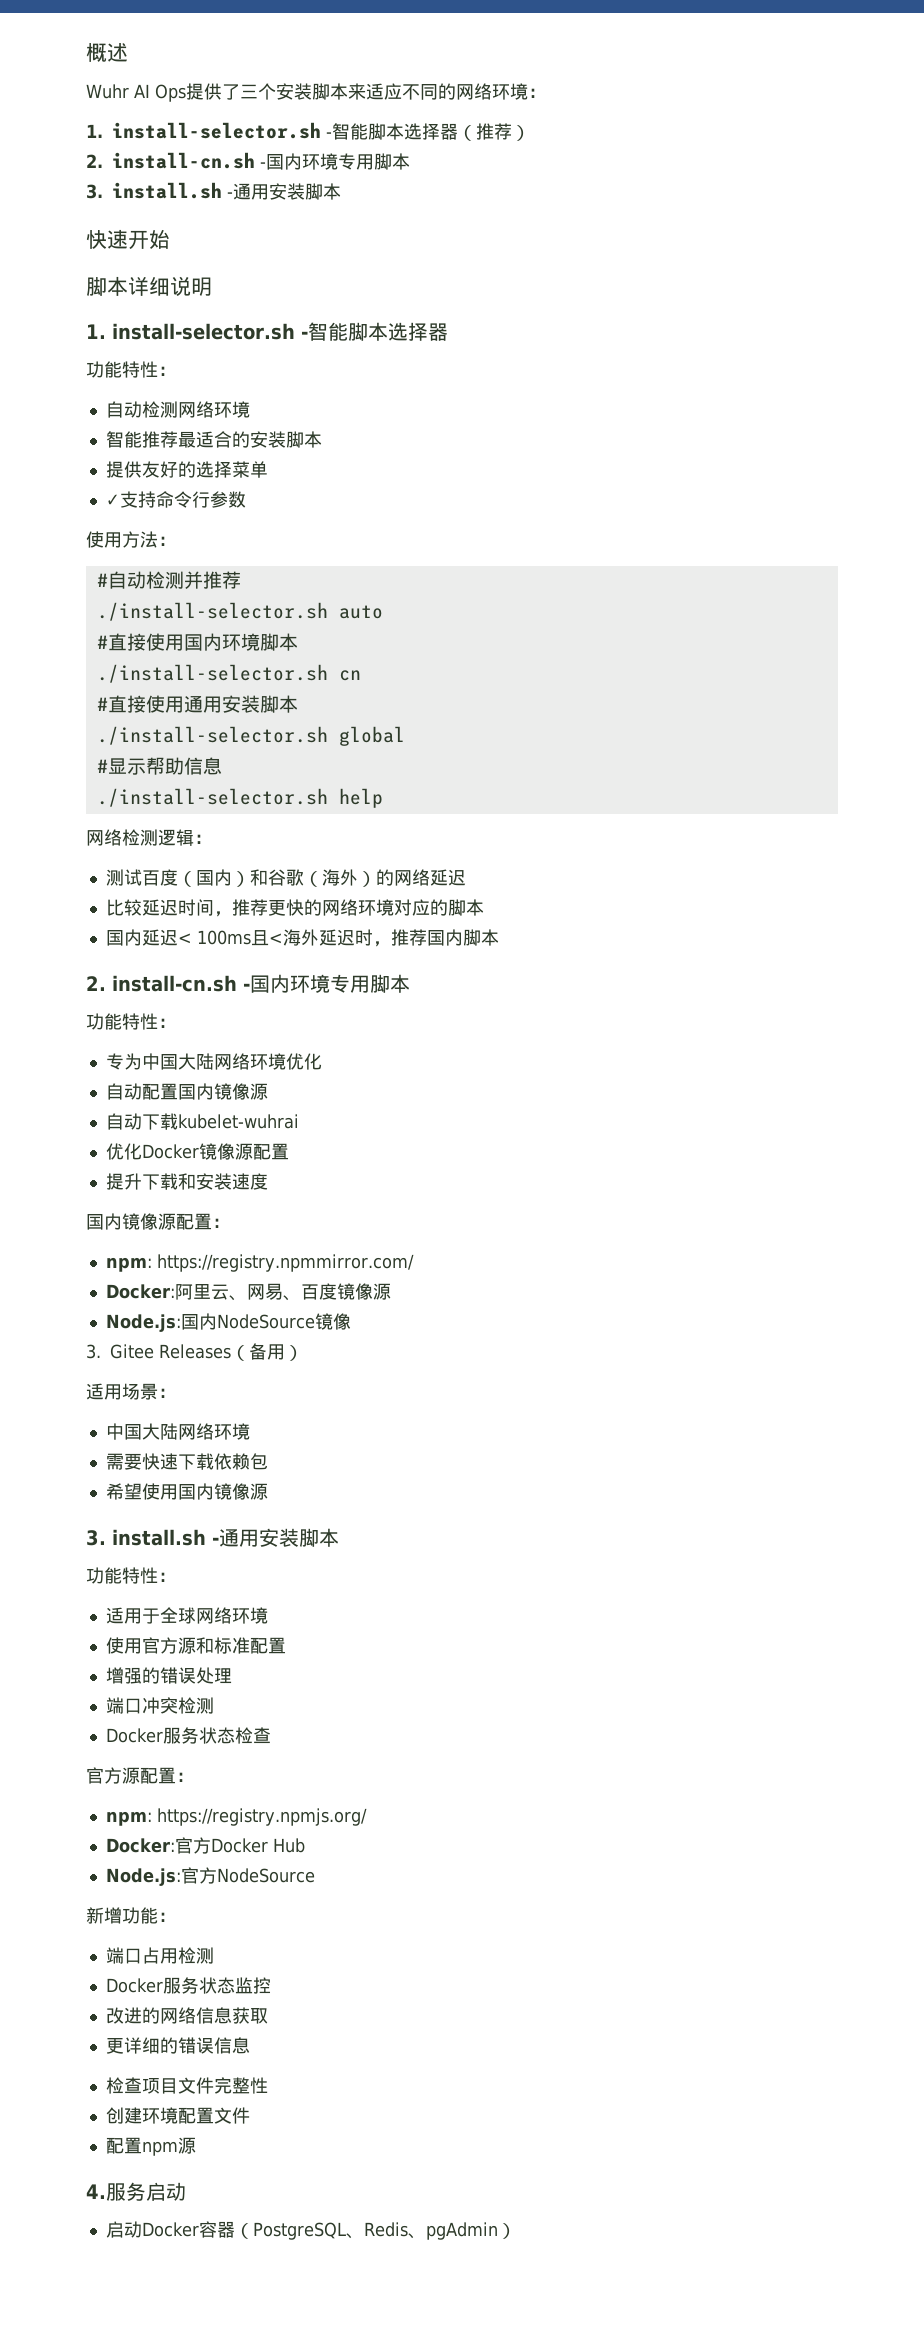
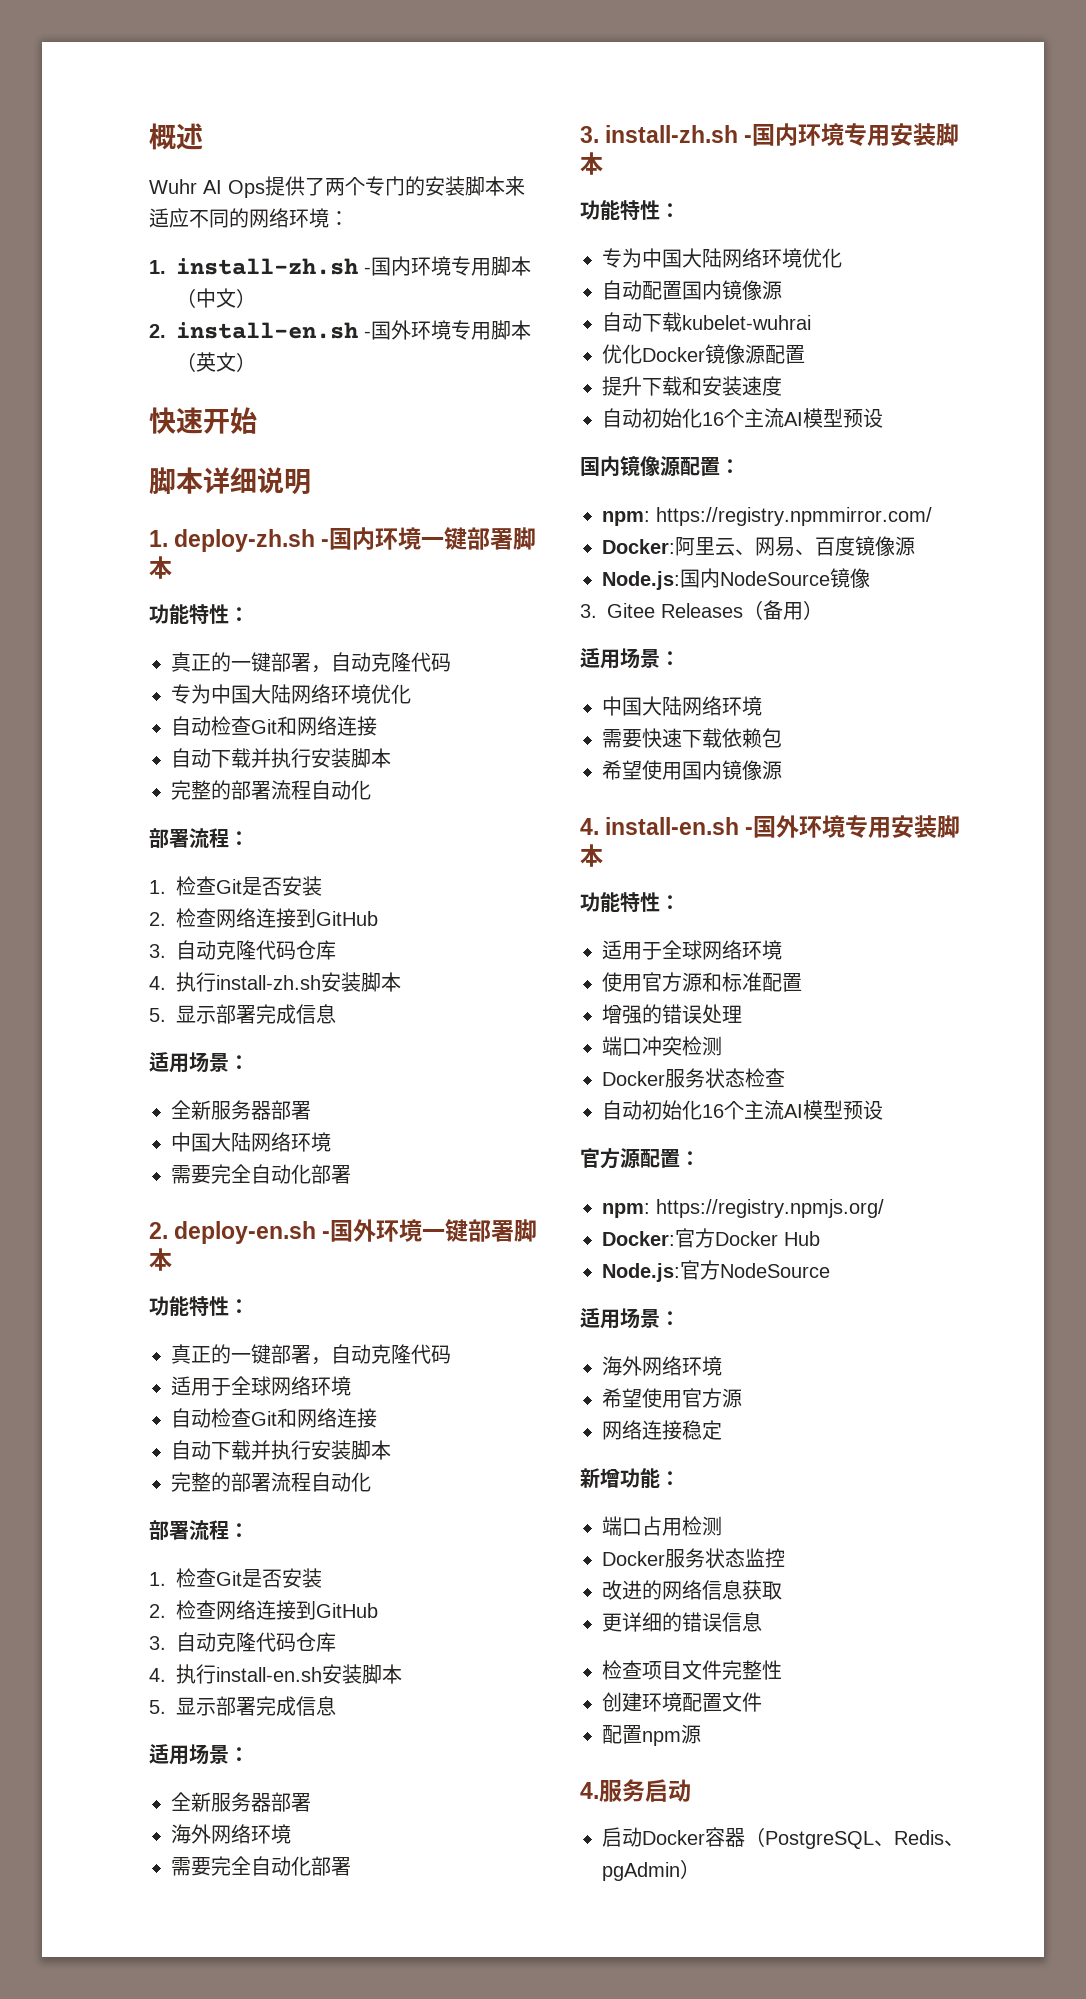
[240,83,276,100] 三个 -> [325,176,425,196] 两个专门的
[112,122,530,141] [86,152,410,170] [86,182,341,200] install-selector.sh -智能脚本选择器（推荐） // 2. install-cn.sh -国内环境专用脚本 // 3. install.sh -通用安装脚本 -> [176,256,531,276] [176,288,256,308] [149,320,531,340] [176,352,256,372] install-zh.sh -国内环境专用脚本（中文） // 2. install-en.sh -国外环境专用脚本（英文）
[112,322,448,341] [86,361,176,378] [105,401,250,418] [105,431,322,448] [105,461,268,478] [105,491,246,508] [86,531,176,548] [96,571,241,589] [96,602,383,621] [96,633,298,651] [96,664,361,683] [96,695,298,713] [96,726,405,746] [96,757,222,775] [96,788,383,808] [86,829,212,846] [105,869,466,887] [105,899,484,917] [105,929,499,947] [86,974,370,993] install-selector.sh -智能脚本选择器 // 功能特性： // 自动检测网络环境 // 智能推荐最适合的安装脚本 // 提供友好的选择菜单 // ✓支持命令行参数 // 使用方法： // #自动检测并推荐 // ./install-selector.sh auto // #直接使用国内环境脚本 // ./install-selector.sh cn // #直接使用通用安装脚本 // ./install-selector.sh global // #显示帮助信息 // ./install-selector.sh help // 网络检测逻辑： // 测试百度（国内）和谷歌（海外）的网络延迟 // 比较延迟时间，推荐更快的网络环境对应的脚本 // 国内延迟< 100ms且<海外延迟时，推荐国内脚本 // 2. install-cn.sh -国内环境专用 -> [174,527,537,552] [149,556,172,579] [149,604,249,625] [171,652,451,673] [171,684,411,704] [171,716,377,736] [171,748,391,768] [171,780,371,800] [149,828,249,849] [149,876,322,896] [149,908,378,928] [149,940,336,960] [149,972,401,992] [149,1004,336,1024] [149,1052,249,1073] [171,1100,311,1120] [171,1132,331,1152] [171,1164,351,1184] [149,1219,538,1244] [149,1248,172,1271] [149,1296,249,1317] [171,1344,451,1365] [171,1376,351,1396] [171,1408,377,1428] [171,1440,391,1460] [171,1472,371,1492] [149,1520,249,1541] [149,1568,322,1588] [149,1600,378,1620] [149,1632,336,1652] [149,1664,402,1684] [149,1696,336,1716] [149,1744,249,1765] [171,1792,311,1812] [171,1824,291,1844] [171,1856,351,1876] [580,123,937,146] deploy-zh.sh -国内环境一键部署脚本 // 功能特性： // 真正的一键部署，自动克隆代码 // 专为中国大陆网络环境优化 // 自动检查Git和网络连接 // 自动下载并执行安装脚本 // 完整的部署流程自动化 // 部署流程： // 1.检查Git是否安装 // 2.检查网络连接到GitHub // 3.自动克隆代码仓库 // 4.执行install-zh.sh安装脚本 // 5.显示部署完成信息 // 适用场景： // 全新服务器部署 // 中国大陆网络环境 // 需要完全自动化部署 // 2. deploy-en.sh -国外环境一键部署脚本 // 功能特性： // 真正的一键部署，自动克隆代码 // 适用于全球网络环境 // 自动检查Git和网络连接 // 自动下载并执行安装脚本 // 完整的部署流程自动化 // 部署流程： // 1.检查Git是否安装 // 2.检查网络连接到GitHub // 3.自动克隆代码仓库 // 4.执行install-en.sh安装脚本 // 5.显示部署完成信息 // 适用场景： // 全新服务器部署 // 海外网络环境 // 需要完全自动化部署 // 3. install-zh.sh -国内环境专用安装
(268, 1181) none -> [602,408,883,428] // 自动初始化16个主流AI模型预设
[86,1529,239,1547] 3. install.sh -通 -> [580,815,869,838] 4. install-en.sh -国外环境专
(271, 1735) none -> [602,1100,883,1120] // 自动初始化16个主流AI模型预设
(315, 1875) none -> [580,1308,680,1329] [602,1356,722,1376] [602,1388,742,1408] [602,1420,722,1440] // 适用场景： // 海外网络环境 // 希望使用官方源 // 网络连接稳定

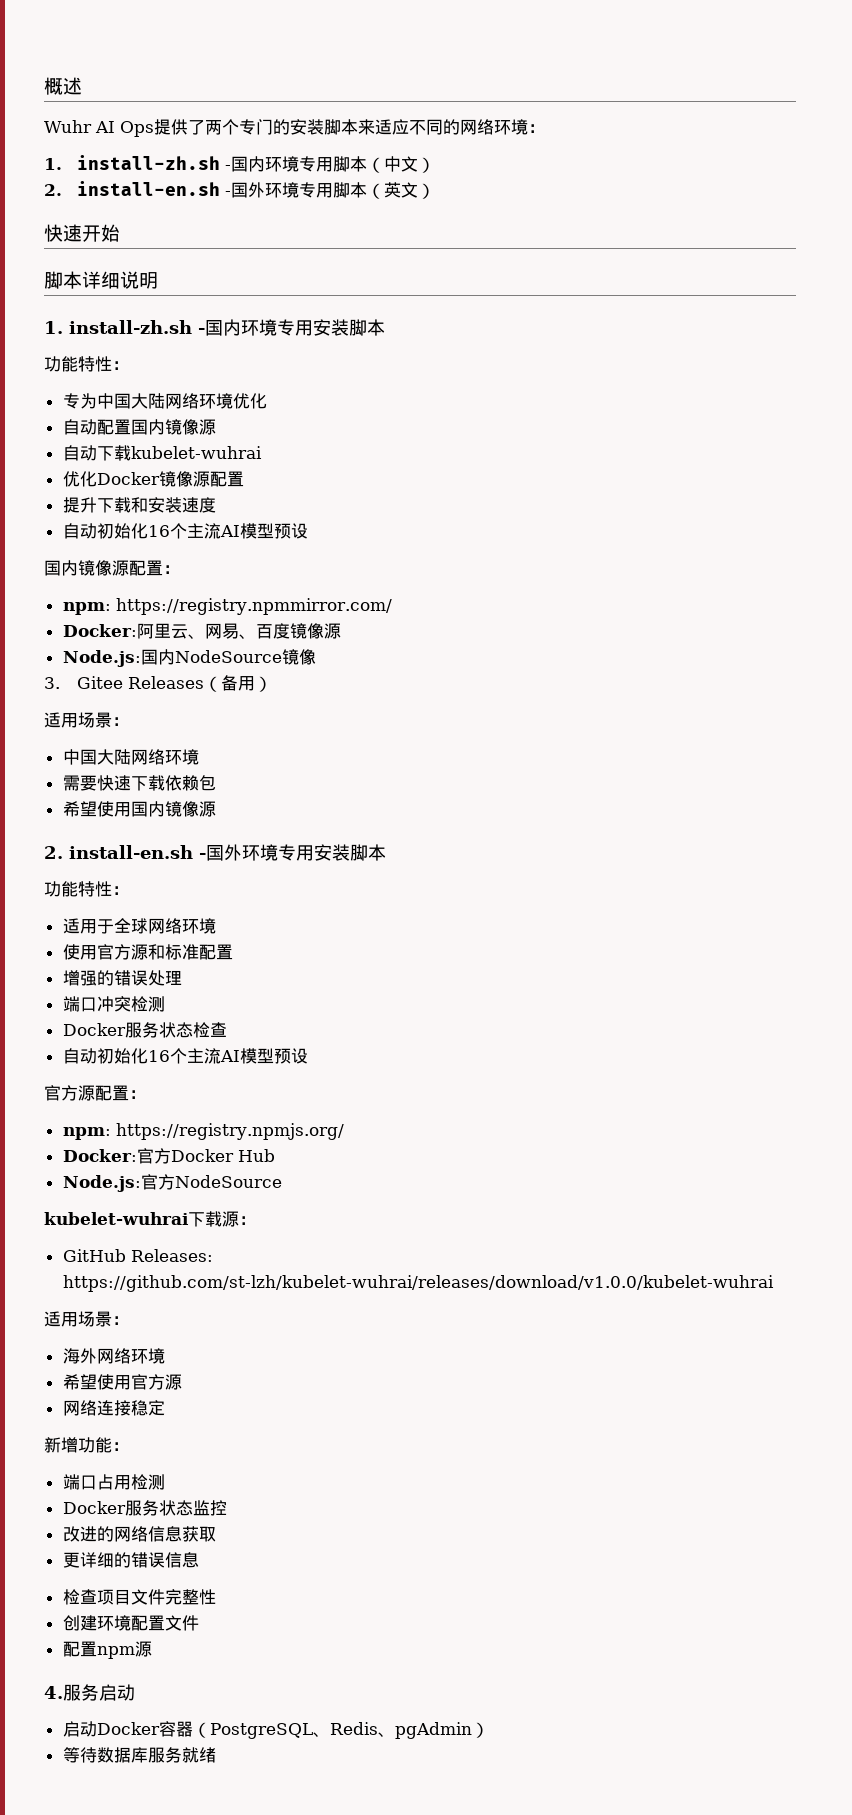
[174,527,537,552] [149,556,172,579] [149,604,249,625] [171,652,451,673] [171,684,411,704] [171,716,377,736] [171,748,391,768] [171,780,371,800] [149,828,249,849] [149,876,322,896] [149,908,378,928] [149,940,336,960] [149,972,401,992] [149,1004,336,1024] [149,1052,249,1073] [171,1100,311,1120] [171,1132,331,1152] [171,1164,351,1184] [149,1219,538,1244] [149,1248,172,1271] [149,1296,249,1317] [171,1344,451,1365] [171,1376,351,1396] [171,1408,377,1428] [171,1440,391,1460] [171,1472,371,1492] [149,1520,249,1541] [149,1568,322,1588] [149,1600,378,1620] [149,1632,336,1652] [149,1664,402,1684] [149,1696,336,1716] [149,1744,249,1765] [171,1792,311,1812] [171,1824,291,1844] [171,1856,351,1876] [580,126,599,143] deploy-zh.sh -国内环境一键部署脚本 // 功能特性： // 真正的一键部署，自动克隆代码 // 专为中国大陆网络环境优化 // 自动检查Git和网络连接 // 自动下载并执行安装脚本 // 完整的部署流程自动化 // 部署流程： // 1.检查Git是否安装 // 2.检查网络连接到GitHub // 3.自动克隆代码仓库 // 4.执行install-zh.sh安装脚本 // 5.显示部署完成信息 // 适用场景： // 全新服务器部署 // 中国大陆网络环境 // 需要完全自动化部署 // 2. deploy-en.sh -国外环境一键部署脚本 // 功能特性： // 真正的一键部署，自动克隆代码 // 适用于全球网络环境 // 自动检查Git和网络连接 // 自动下载并执行安装脚本 // 完整的部署流程自动化 // 部署流程： // 1.检查Git是否安装 // 2.检查网络连接到GitHub // 3.自动克隆代码仓库 // 4.执行install-en.sh安装脚本 // 5.显示部署完成信息 // 适用场景： // 全新服务器部署 // 海外网络环境 // 需要完全自动化部署 // 3. -> (63, 327) none
[580,818,599,835] 4. -> [44,846,63,859] 2.
(830, 1270) none -> [44,1211,256,1227] [62,1249,213,1262] [62,1275,774,1292] // kubelet-wuhrai下载源： // GitHub Releases: https://github.com/st-lzh/kubelet-wuhrai/releases/download/v1.0.0/kubelet-wuhrai
(700, 1869) none -> [62,1747,216,1763] // 等待数据库服务就绪

